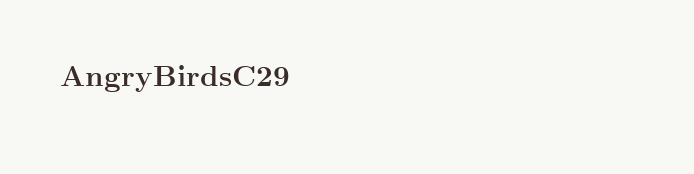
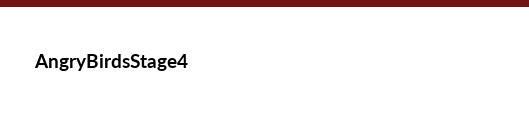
[60,65,290,92] AngryBirdsC29 -> [34,54,188,71] AngryBirdsStage4

